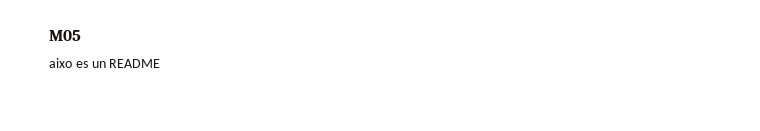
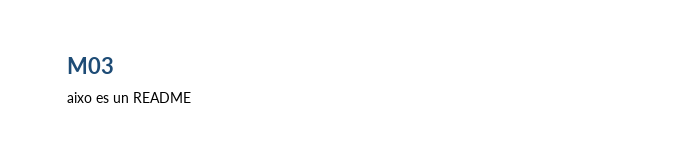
[49,30,81,41] M05 -> [67,57,114,74] M03

